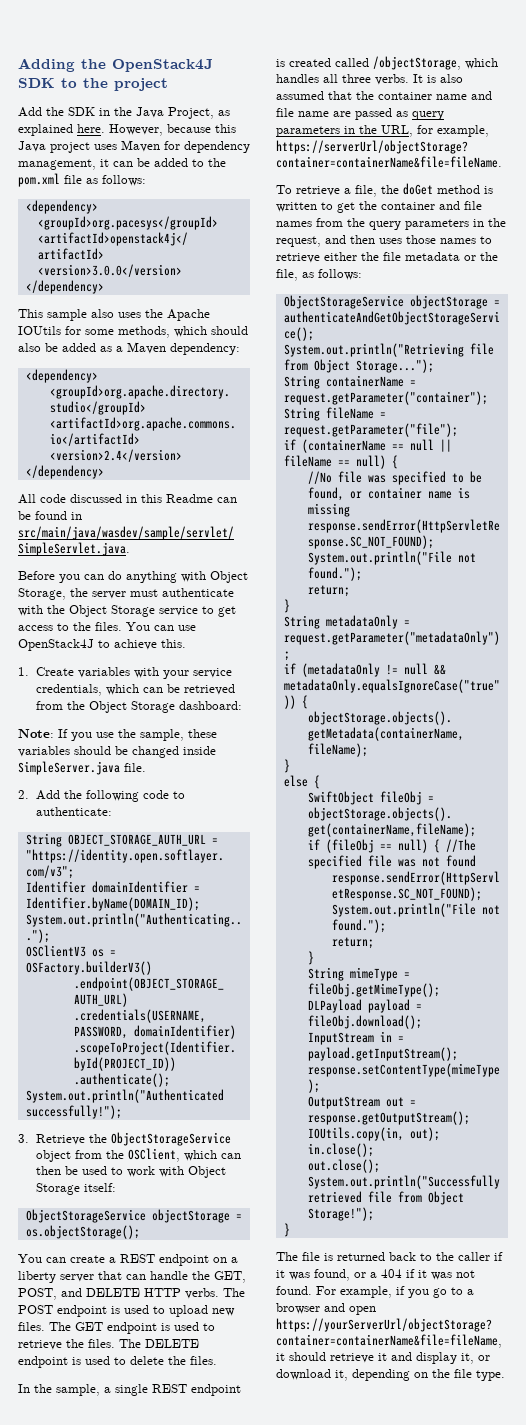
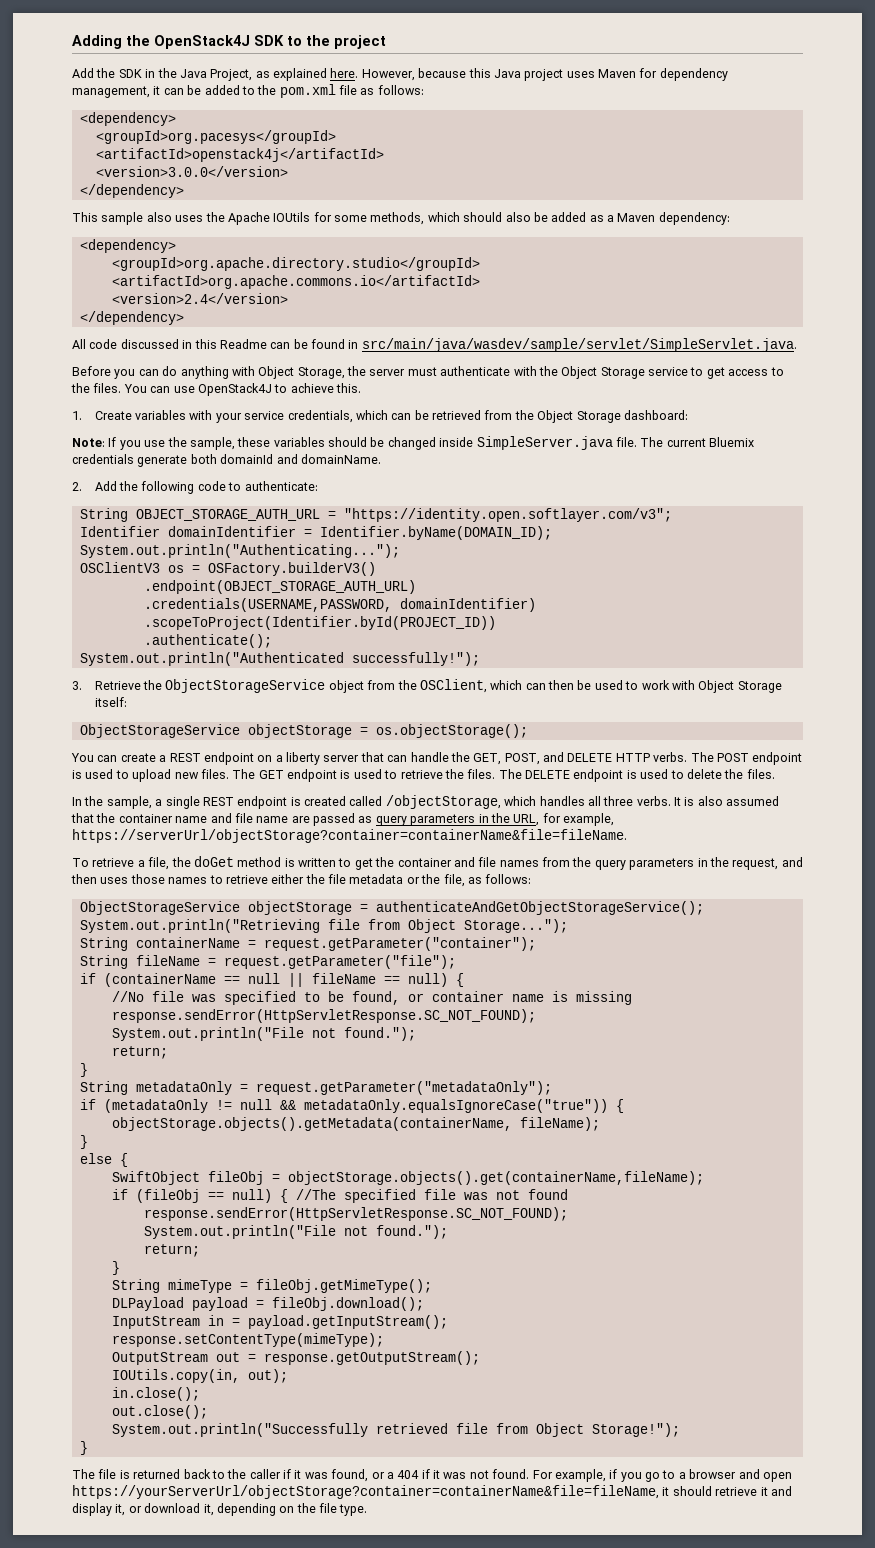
(146, 767) none -> [640,437,754,447] [72,454,381,467] The current Bluemix credentials generate both domainId and domainName.

